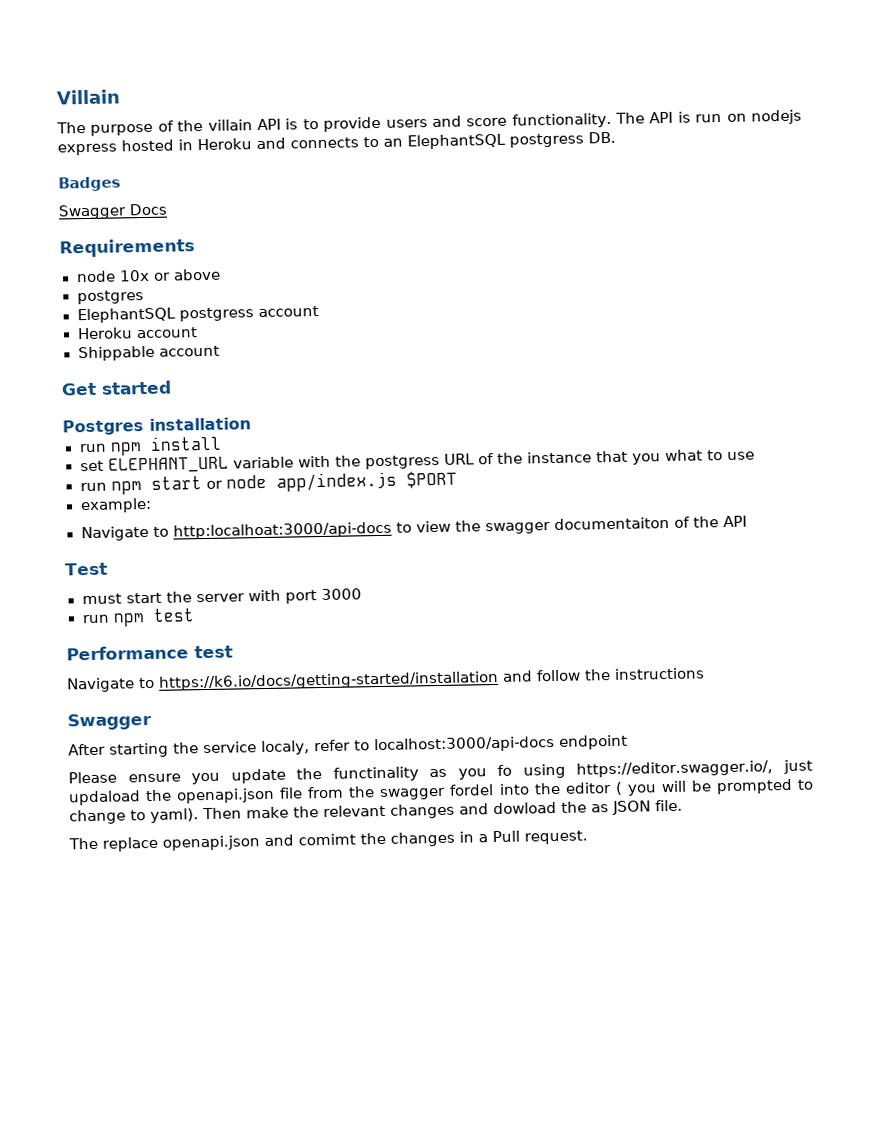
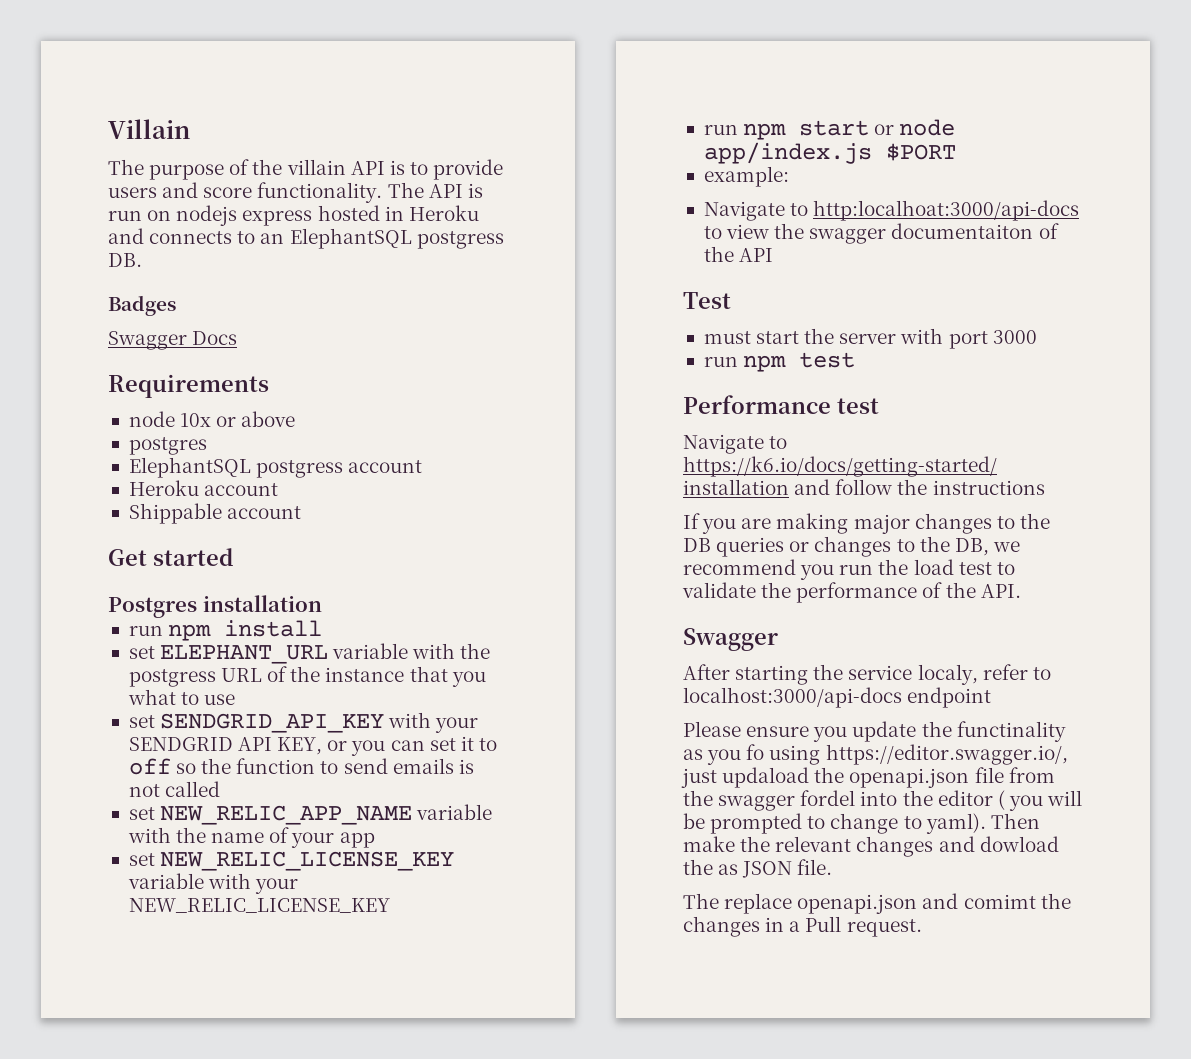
(755, 455) none -> [128,712,479,733] [128,736,497,756] [128,758,474,775] [128,781,221,797] [128,804,493,825] [127,827,375,848] [128,851,455,871] [127,873,299,894] [128,898,390,913] // set SENDGRID_API_KEY with your SENDGRID API KEY, or you can set it to off so the function to send emails is not called // set NEW_RELIC_APP_NAME variable with the name of your app // set NEW_RELIC_LICENSE_KEY variable with your NEW_RELIC_LICENSE_KEY
(705, 673) none -> [683,513,1050,534] [683,536,1020,557] [683,559,1015,580] [682,582,1021,603] // If you are making major changes to the DB queries or changes to the DB, we recommend you run the load test to validate the performance of the API.

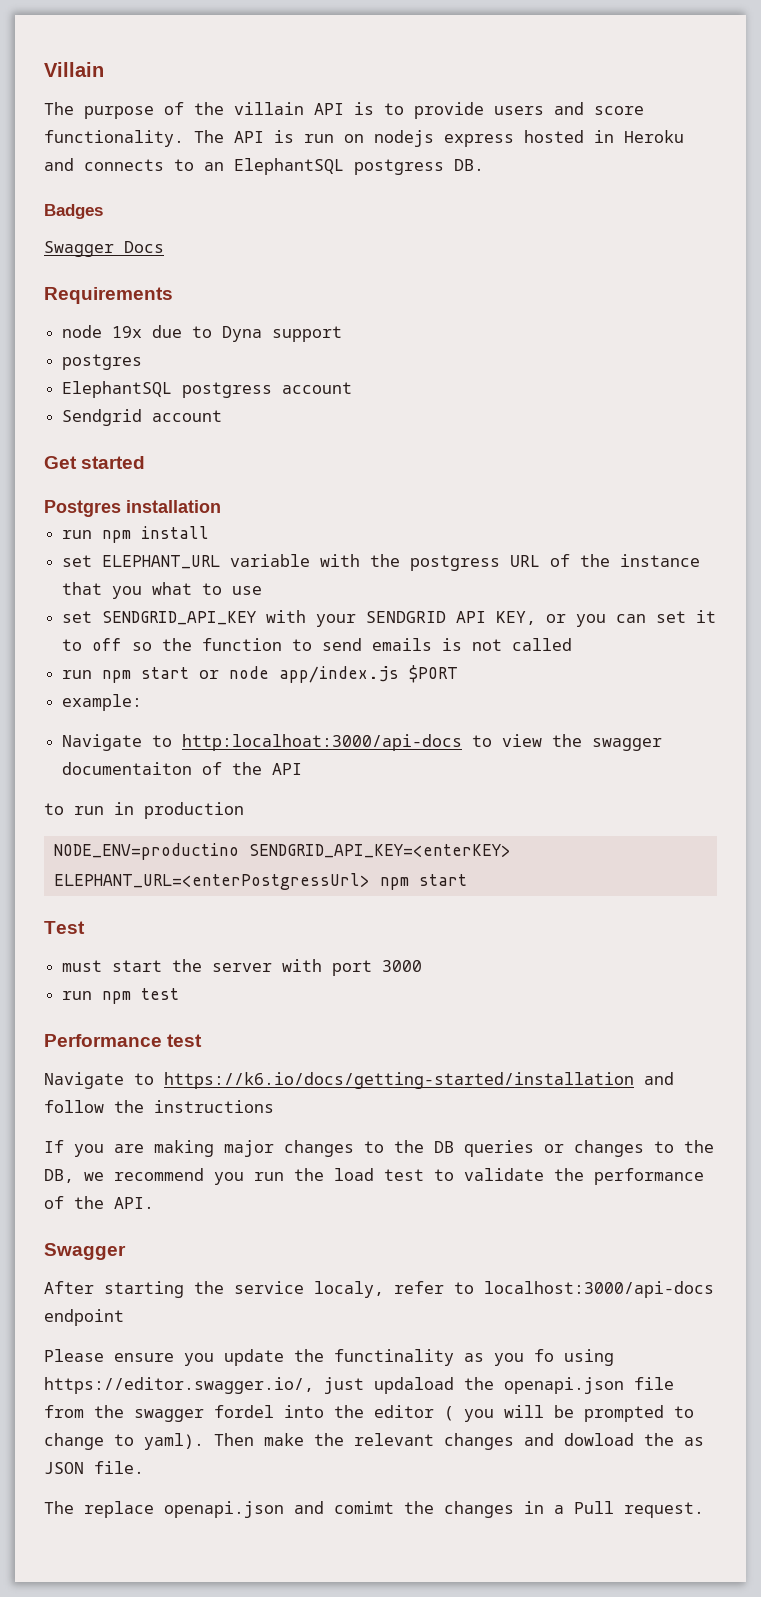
[180,411,296,427] 10x or above -> [112,325,343,342] 19x due to Dyna support
[128,480,279,496] [128,503,222,524] Heroku account // Shippable -> [62,409,143,426] Sendgrid
[128,804,493,825] [127,827,375,848] [128,851,455,871] [127,873,299,894] [128,898,390,913] // set NEW_RELIC_APP_NAME variable with the name of your app // set NEW_RELIC_LICENSE_KEY variable with your NEW_RELIC_LICENSE_KEY -> (573, 644) none
(774, 255) none -> [44,802,244,819] [53,843,511,860] [53,873,467,890] // to run in production // NODE_ENV=productino SENDGRID_API_KEY=<enterKEY> ELEPHANT_URL=<enterPostgressUrl> npm start

